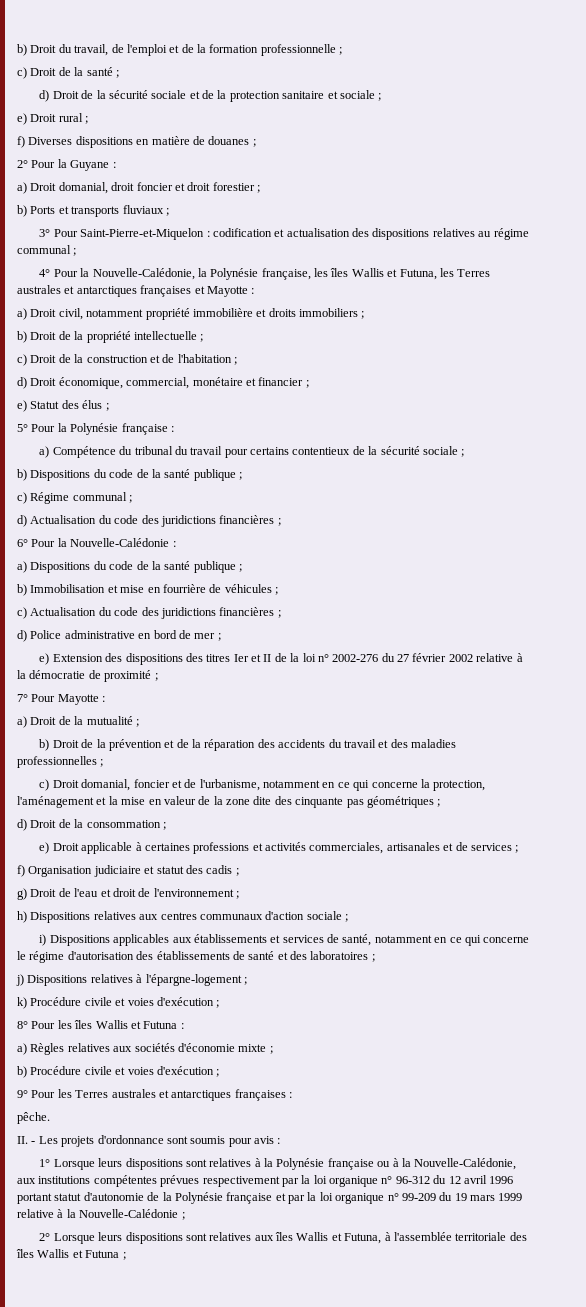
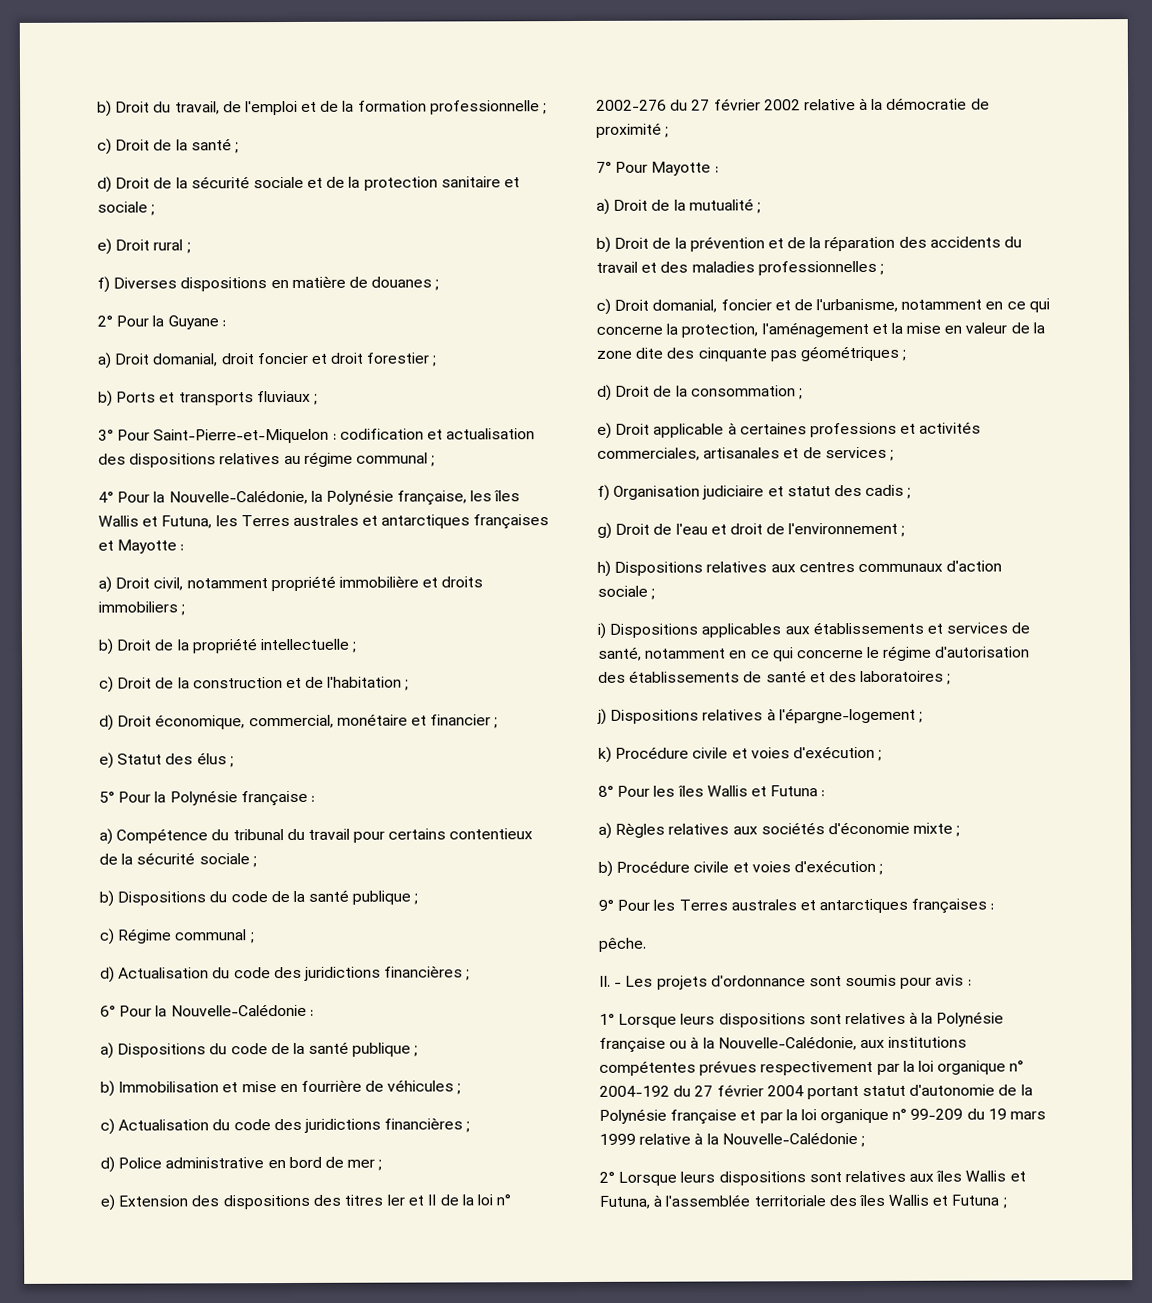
[395,1175,514,1184] 96-312 du 12 avril 1996 -> [599,1084,804,1097] 2004-192 du 27 février 2004

